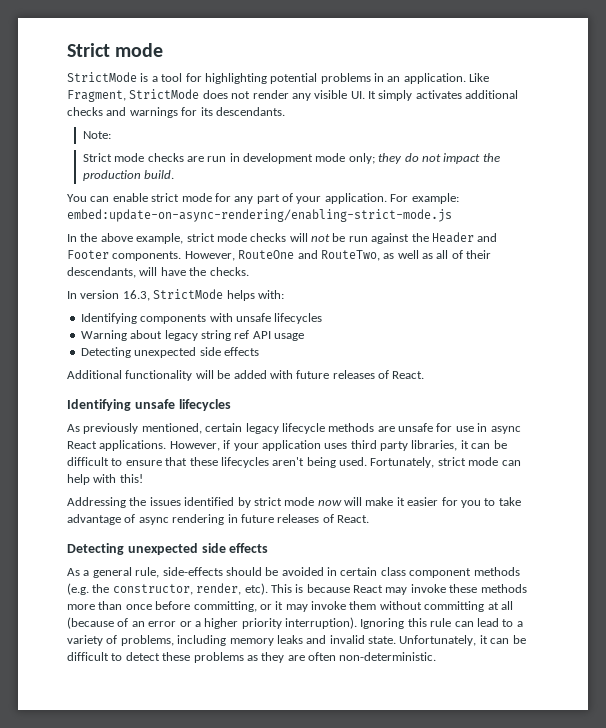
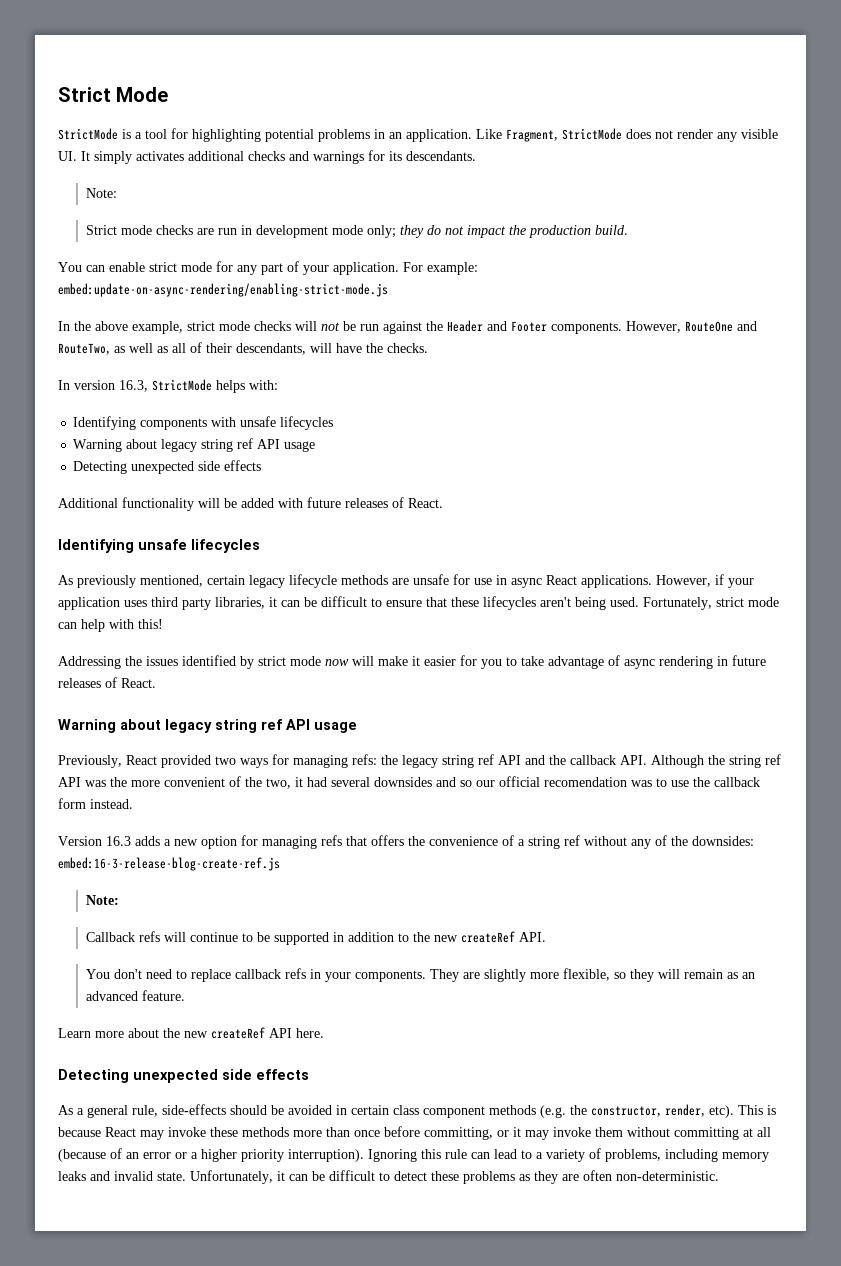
[67,43,164,57] Strict mode -> [58,87,169,102] Strict Mode
(369, 519) none -> [58,719,357,733] [58,754,781,768] [58,776,760,789] [58,798,133,809] [58,835,754,849] [58,857,280,871] [85,895,119,905] [85,931,546,945] [85,968,755,982] [85,990,185,1001] [58,1027,324,1039] // Warning about legacy string ref API usage // Previously, React provided two ways for managing refs: the legacy string ref API and the callback API. Although the string ref API was the more convenient of the two, it had several downsides and so our official recomendation was to use the callback form instead. // Version 16.3 adds a new option for managing refs that offers the convenience of a string ref without any of the downsides: embed:16-3-release-blog-create-ref.js // Note: // Callback refs will continue to be supported in addition to the new createRef API. // You don't need to replace callback refs in your components. They are slightly more flexible, so they will remain as an advanced feature. // Learn more about the new createRef API here.

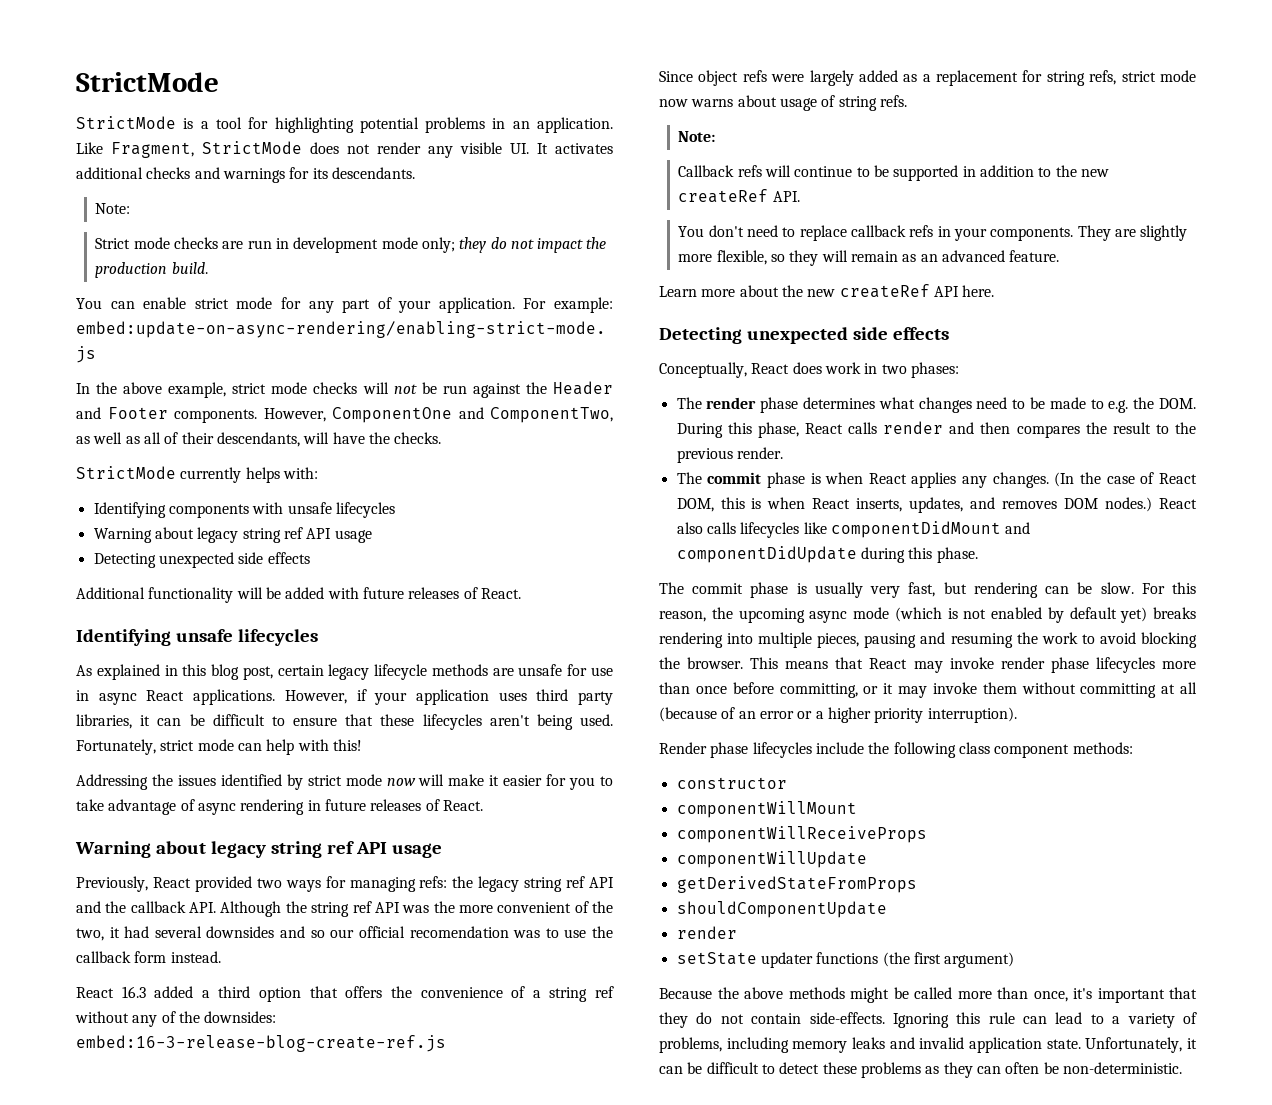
[58,87,169,102] Strict Mode -> [76,72,219,92] StrictMode
[94,151,132,164] simply -> (548, 148) none
[685,321,757,332] [58,343,110,355] RouteOne and RouteTwo, -> [332,407,613,423] ComponentOne and ComponentTwo,
[58,379,212,392] In version 16.3, StrictMode -> [76,466,242,483] StrictMode currently
[77,575,203,588] previously mentioned, -> [96,664,273,680] explained in this blog post,
[58,835,342,849] Version 16.3 adds a new option for managing refs -> [76,986,302,1002] React 16.3 added a third option
(280, 864) none -> [659,70,1196,86] [659,95,907,111] // Since object refs were largely added as a replacement for string refs, strict mode now warns about usage of string refs.
[58,1104,776,1118] [58,1127,289,1140] As a general rule, side-effects should be avoided in certain class component methods (e.g. the constructor, render, etc). This is because React may invoke these methods -> [659,362,959,378] [676,397,1196,413] [676,421,1196,438] [676,447,783,463] [676,472,1197,488] [676,497,1197,513] [676,521,1031,538] [676,546,978,563] [659,582,1196,598] [659,607,1196,623] [659,632,1197,648] [659,657,1155,673] Conceptually, React does work in two phases: // The render phase determines what changes need to be made to e.g. the DOM. During this phase, React calls render and then compares the result to the previous render. // The commit phase is when React applies any changes. (In the case of React DOM, this is when React inserts, updates, and removes DOM nodes.) React also calls lifecycles like componentDidMount and componentDidUpdate during this phase. // The commit phase is usually very fast, but rendering can be slow. For this reason, the upcoming async mode (which is not enabled by default yet) breaks rendering into multiple pieces, pausing and resuming the work to avoid blocking the browser. This means that React may invoke render phase lifecycles
(364, 1155) none -> [659,742,1133,758] [676,777,787,789] [676,801,857,818] [676,826,927,843] [676,851,867,868] [676,876,917,893] [676,901,887,918] [676,926,737,939] [676,952,1015,968] [659,987,1197,1003] [659,1012,885,1028] // Render phase lifecycles include the following class component methods: // constructor // componentWillMount // componentWillReceiveProps // componentWillUpdate // getDerivedStateFromProps // shouldComponentUpdate // render // setState updater functions (the first argument) // Because the above methods might be called more than once, it's important that they do not contain side-effects.
(153, 1176) none -> [969,1037,1042,1053] application
[562,1170,612,1181] are often -> [976,1062,1059,1074] can often be

